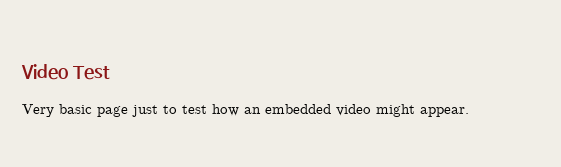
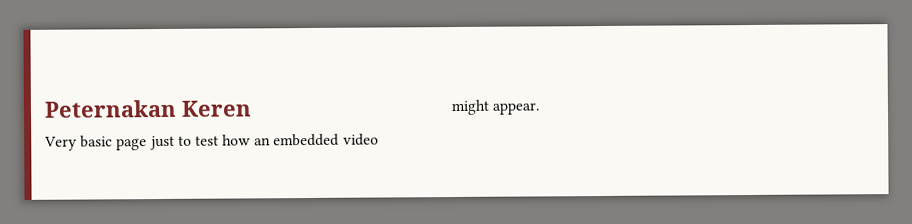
[21,64,110,80] Video Test -> [44,99,252,118] Peternakan Keren

